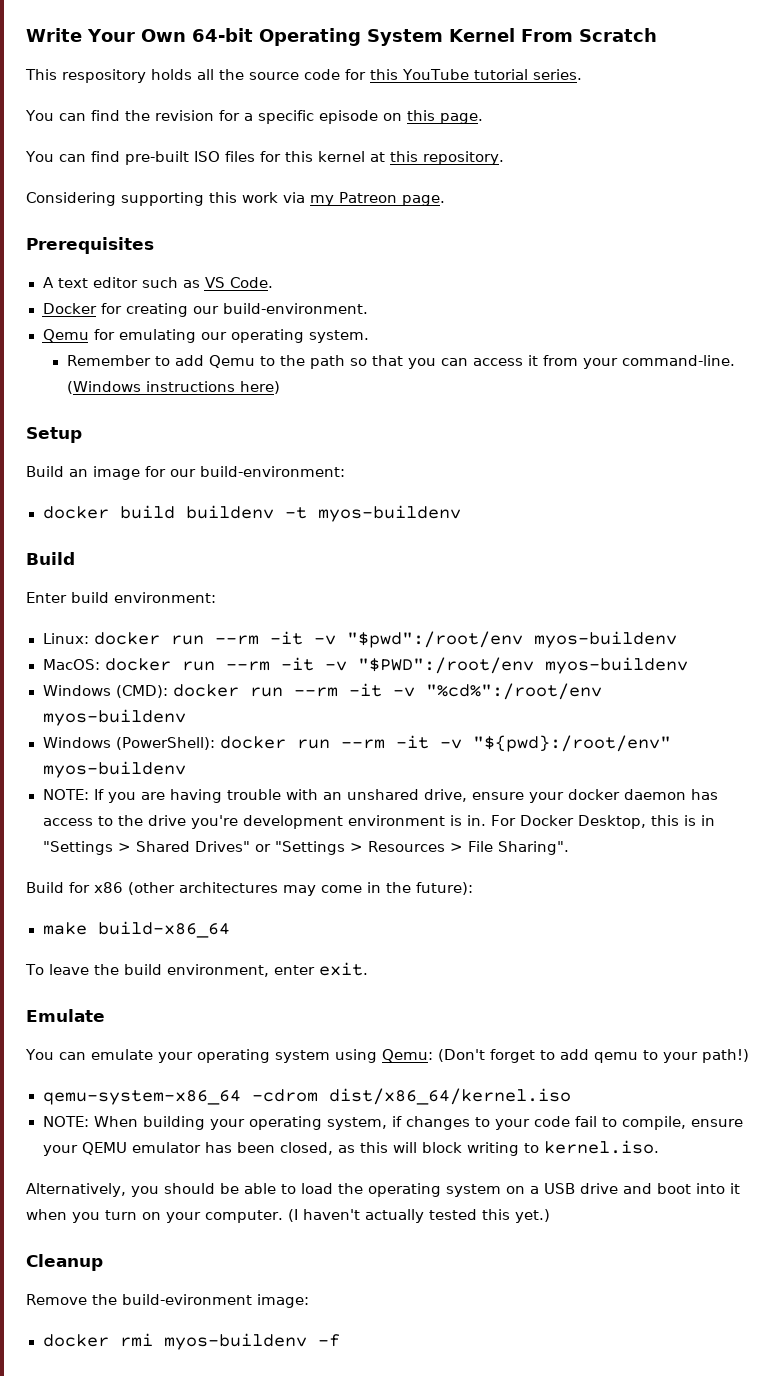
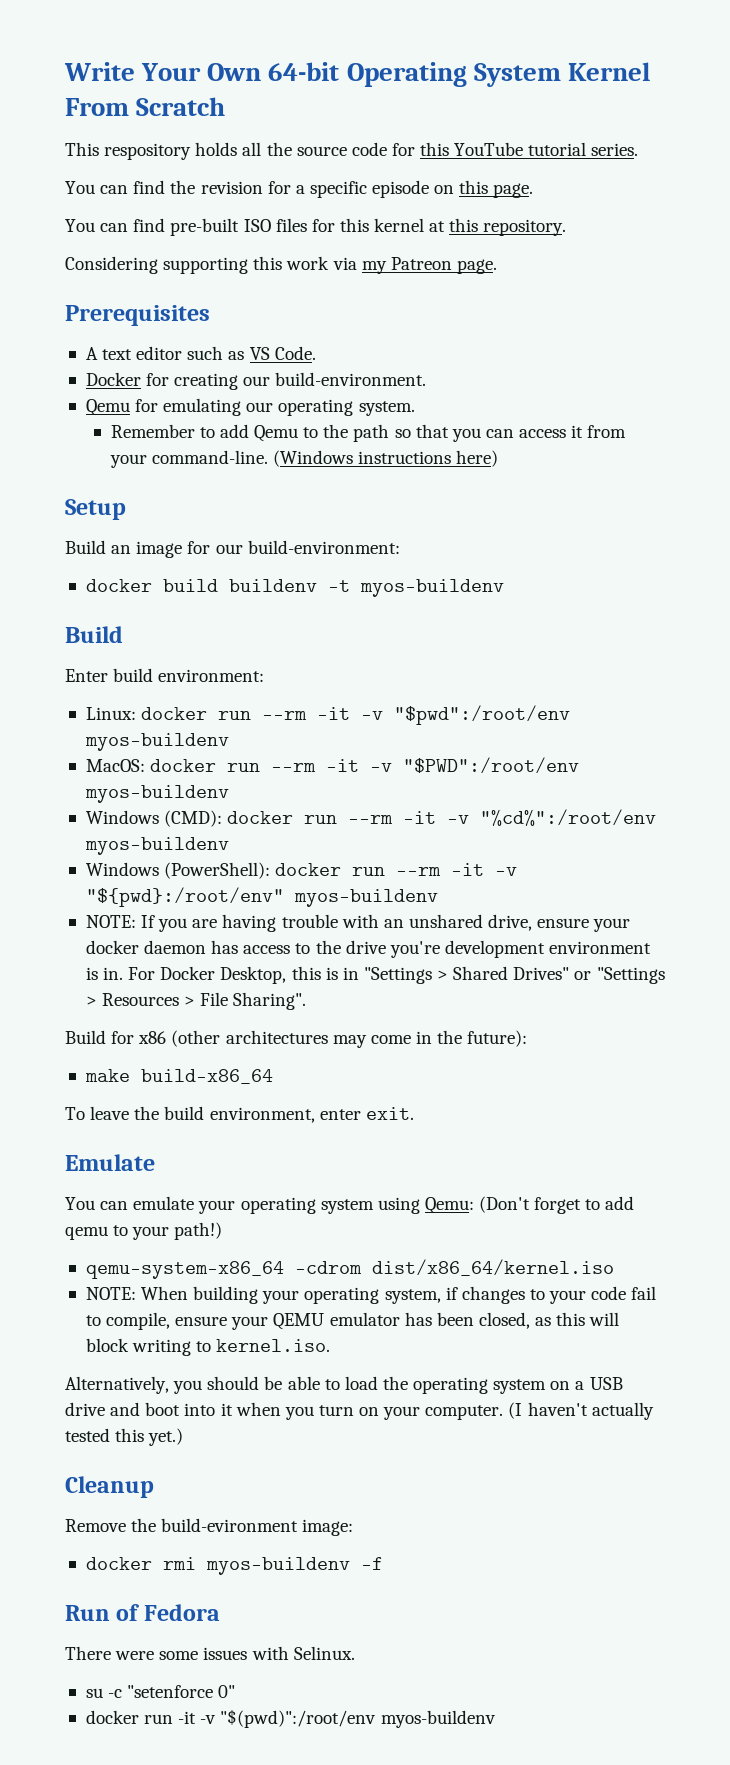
(340, 1340) none -> [65,1604,220,1621] [65,1646,355,1660] [85,1685,236,1698] [85,1709,496,1728] // Run of Fedora // There were some issues with Selinux. // su -c "setenforce 0" // docker run -it -v "$(pwd)":/root/env myos-buildenv

